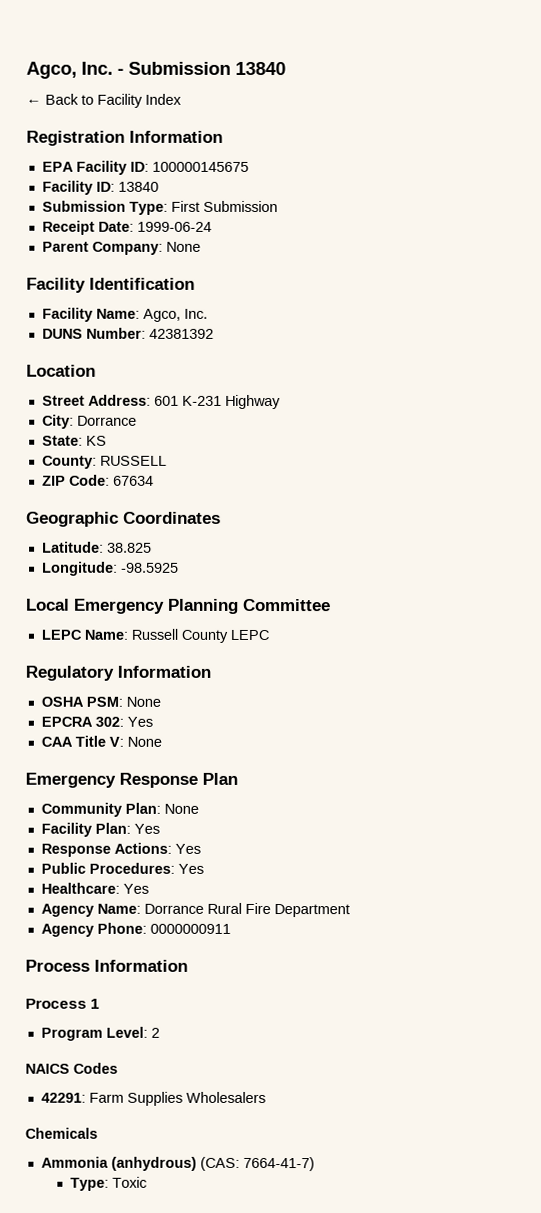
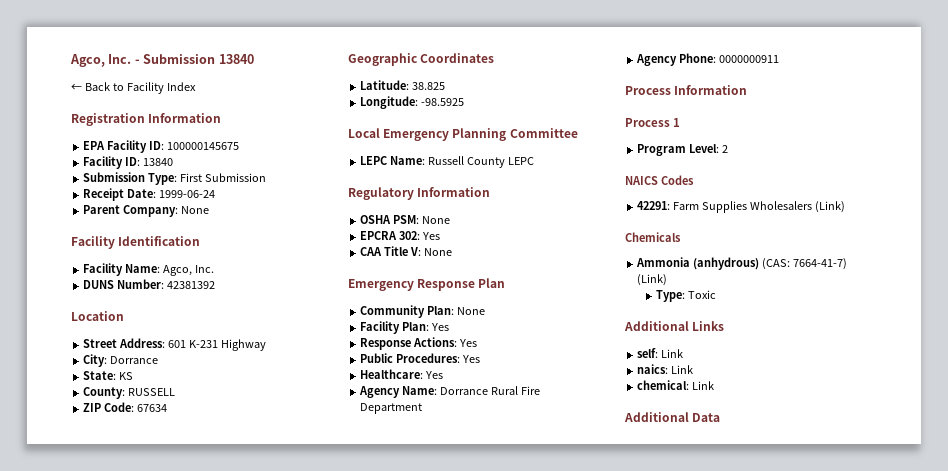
(266, 1097) none -> [814,201,845,213] (Link)
(315, 1164) none -> [637,274,668,286] (Link)
(147, 1182) none -> [624,321,725,331] [637,348,684,358] [637,364,694,374] [637,380,715,390] [624,412,721,422] // Additional Links // self: Link // naics: Link // chemical: Link // Additional Data

